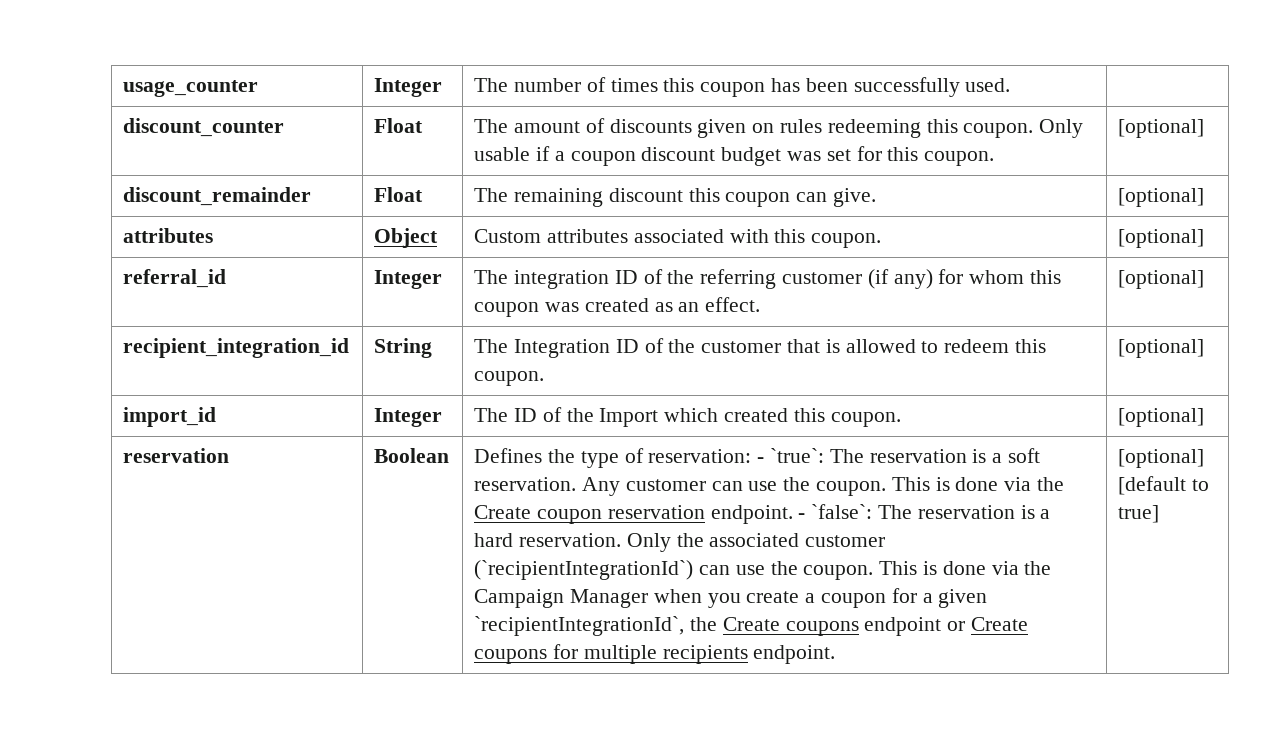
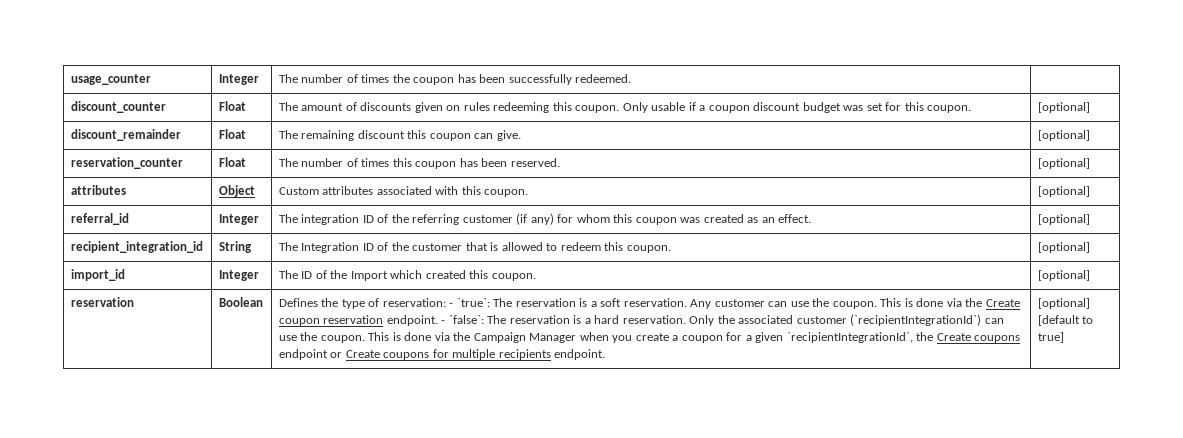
[663,78,695,92] this -> [392,74,410,83] the
[965,78,1011,92] used. -> [575,74,632,83] redeemed.
(1205, 197) none -> [70,157,183,169] [218,157,246,167] [278,158,560,169] [1037,158,1090,169] // reservation_counter | Float | The number of times this coupon has been reserved. | [optional]

